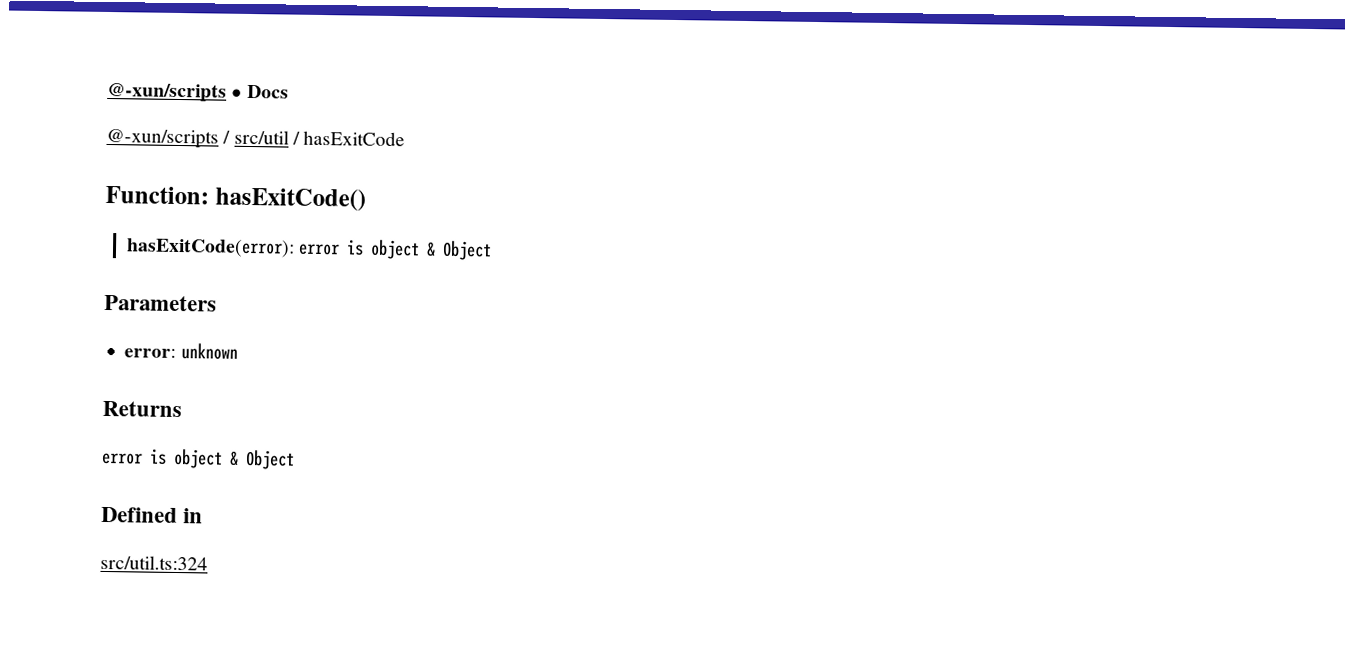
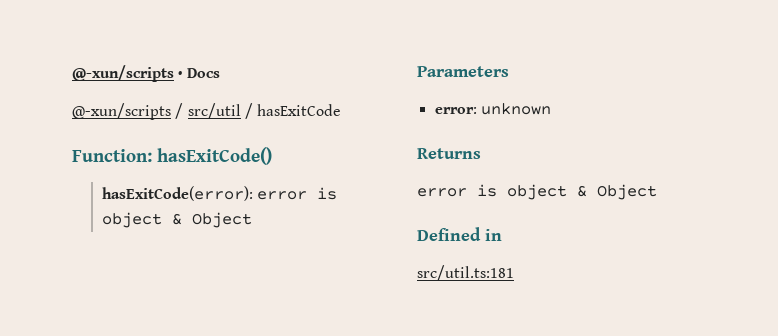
[100,554,208,571] src/util.ts:324 -> [417,265,514,281] src/util.ts:181

